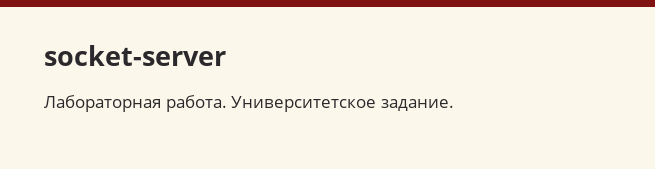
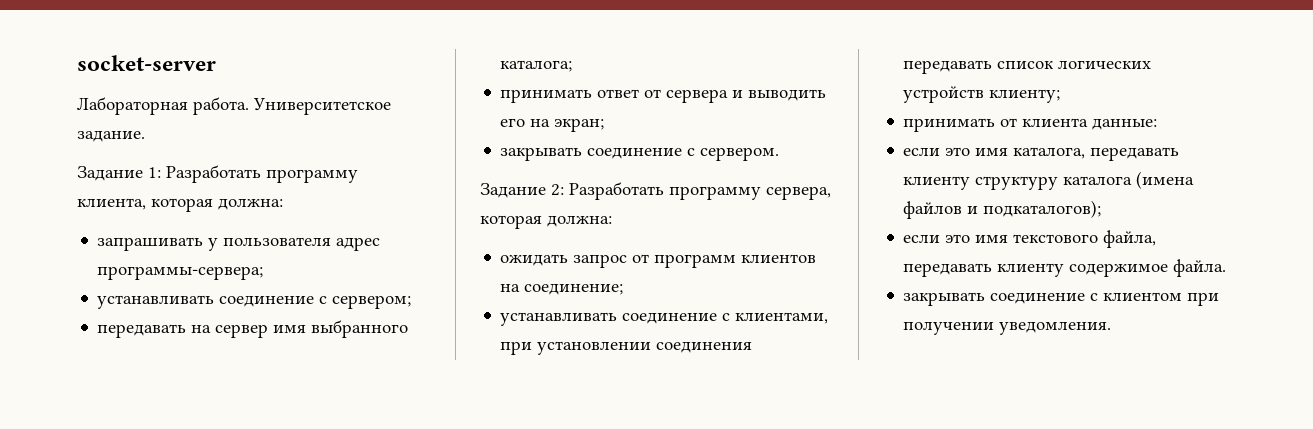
(454, 105) none -> [77,165,358,183] [77,198,283,212] [97,237,381,251] [97,266,264,280] [97,295,412,309] [97,320,409,338] [500,60,573,72] [500,89,827,103] [500,118,605,132] [500,147,780,161] [480,182,831,200] [480,215,612,229] [500,254,817,268] [500,283,624,295] [500,312,829,326] [500,341,753,355] [903,60,1152,74] [903,86,1061,103] [903,118,1158,132] [903,147,1180,161] [903,171,1195,190] [903,200,1102,219] [903,230,1157,248] [903,259,1227,277] [903,292,1220,306] [903,321,1112,335] // Задание 1: Разработать программу клиента, которая должна: // запрашивать у пользователя адрес программы-сервера; // устанавливать соединение с сервером; // передавать на сервер имя выбранного каталога; // принимать ответ от сервера и выводить его на экран; // закрывать соединение с сервером. // Задание 2: Разработать программу сервера, которая должна: // ожидать запрос от программ клиентов на соединение; // устанавливать соединение с клиентами, при установлении соединения передавать список логических устройств клиенту; // принимать от клиента данные: // если это имя каталога, передавать клиенту структуру каталога (имена файлов и подкаталогов); // если это имя текстового файла, передавать клиенту содержимое файла. // закрывать соединение с клиентом при получении уведомления.

